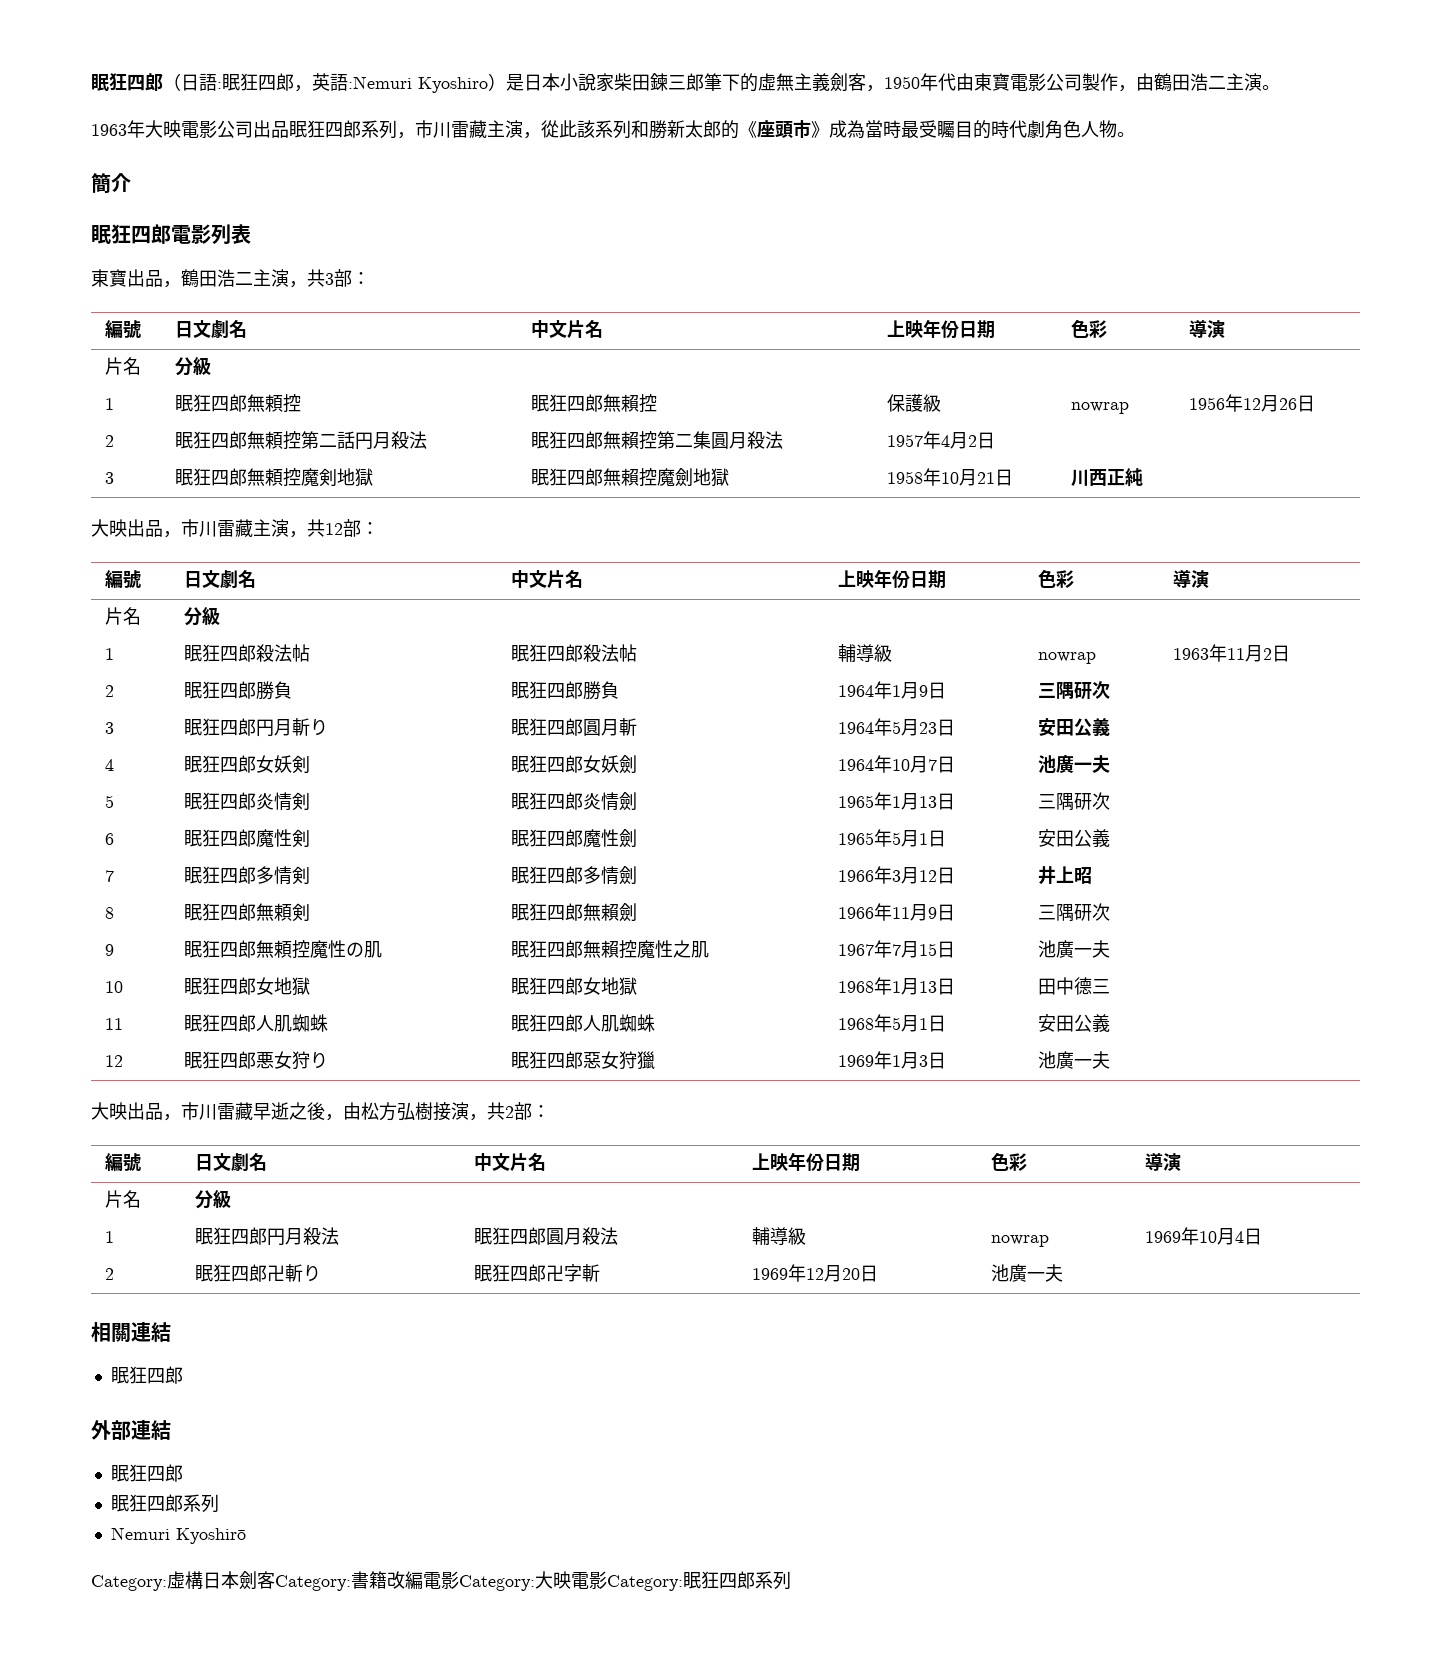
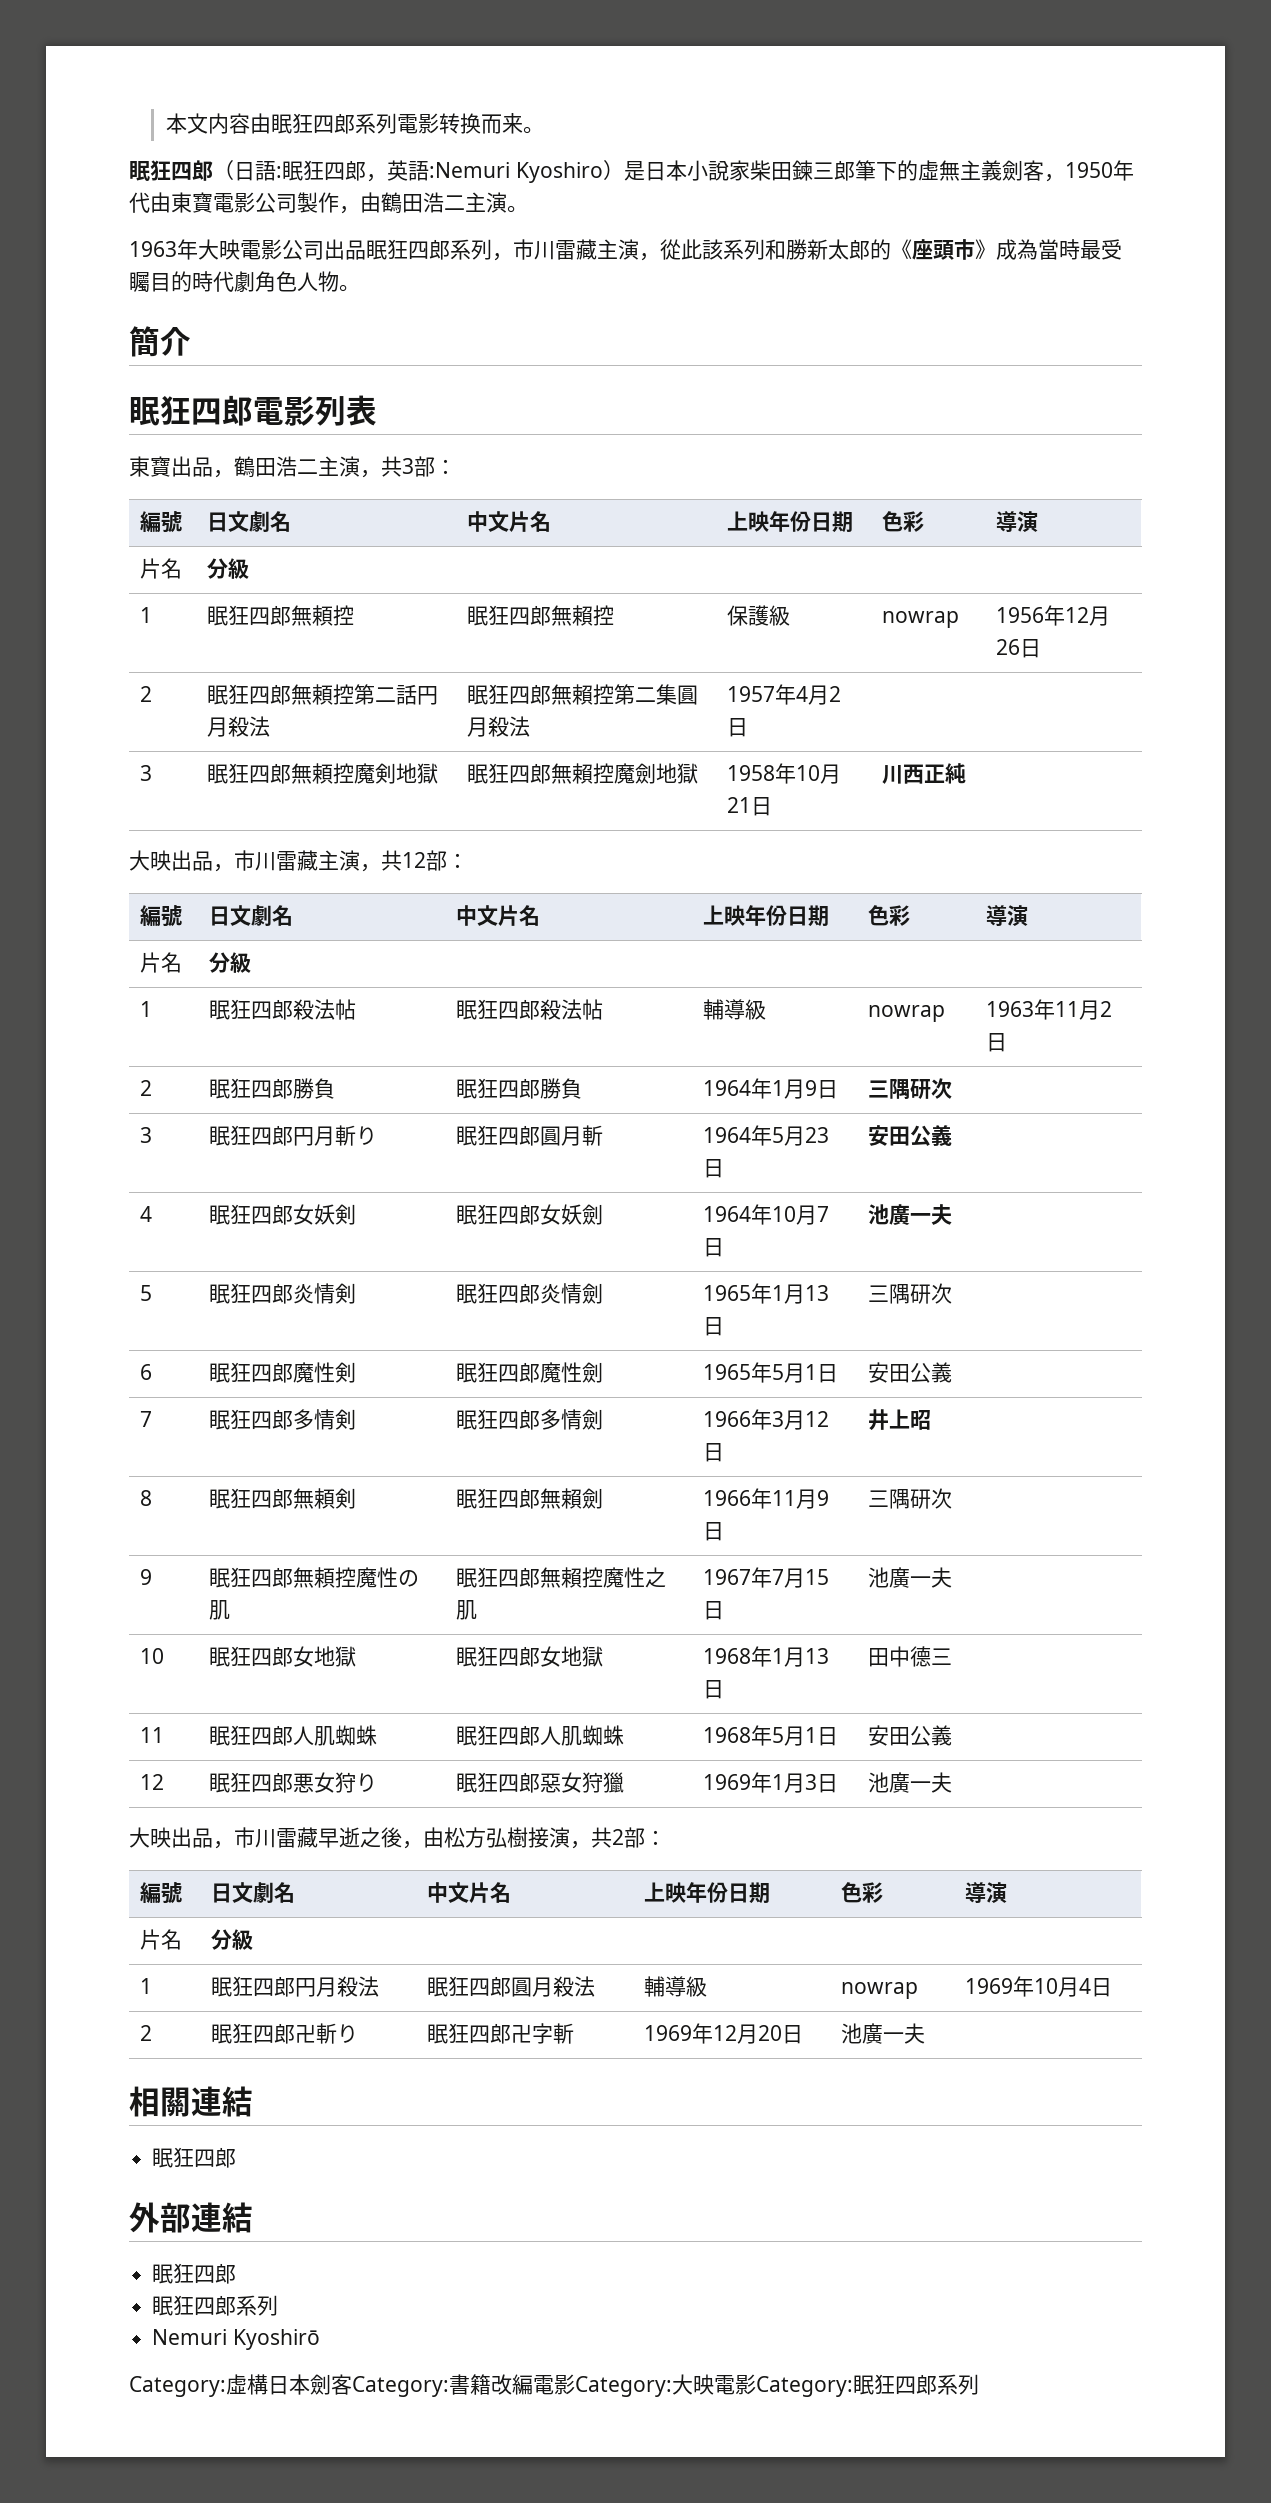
(91, 82) none -> [165,113,544,134] 本文内容由眠狂四郎系列電影转换而来。 //

